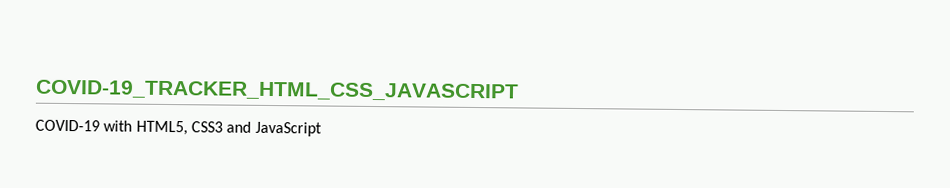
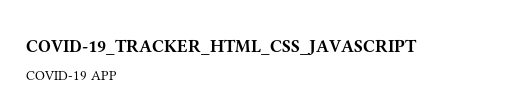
[103,120,322,137] with HTML5, CSS3 and JavaScript -> [91,71,117,80] APP

